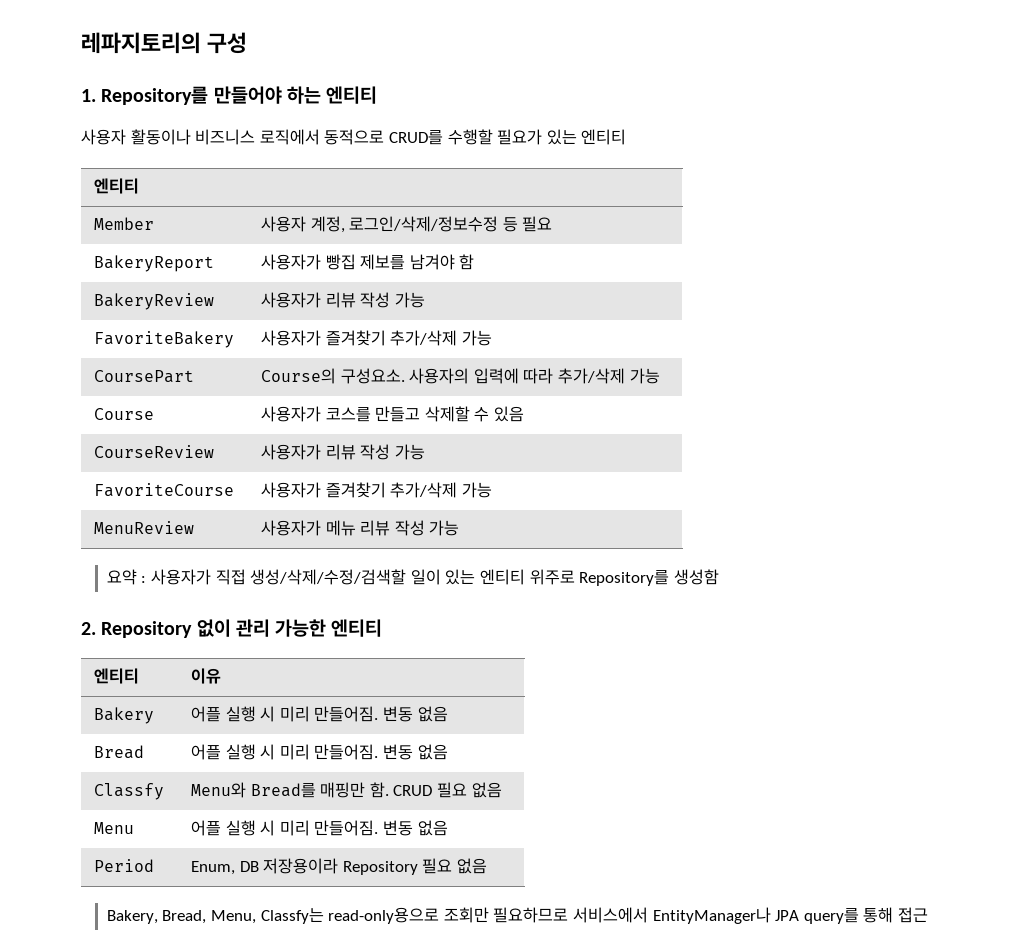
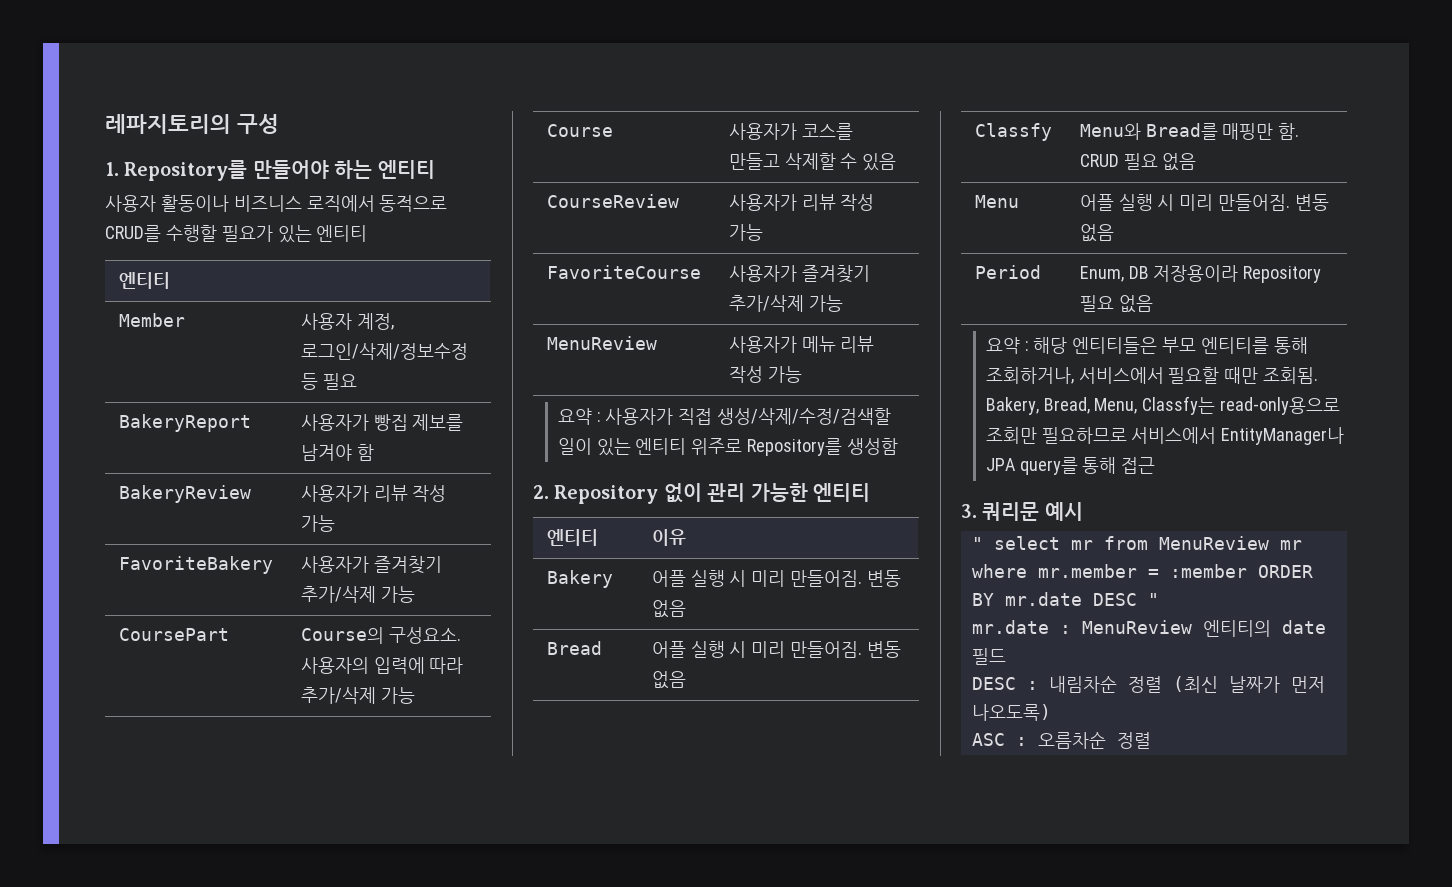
(488, 866) none -> [985,337,1308,354] [985,367,1319,384] 요약 : 해당 엔티티들은 부모 엔티티를 통해 조회하거나, 서비스에서 필요할 때만 조회됨.
(928, 915) none -> [961,502,1083,521] [971,536,1302,550] [971,564,1313,578] [971,592,1159,606] [971,620,1326,637] [971,648,1006,665] [971,675,1325,693] [971,704,1051,721] [971,731,1151,749] // 3. 쿼리문 예시 // " select mr from MenuReview mr where mr.member = :member ORDER BY mr.date DESC " // mr.date : MenuReview 엔티티의 date 필드 // DESC : 내림차순 정렬 (최신 날짜가 먼저 나오도록) // ASC : 오름차순 정렬

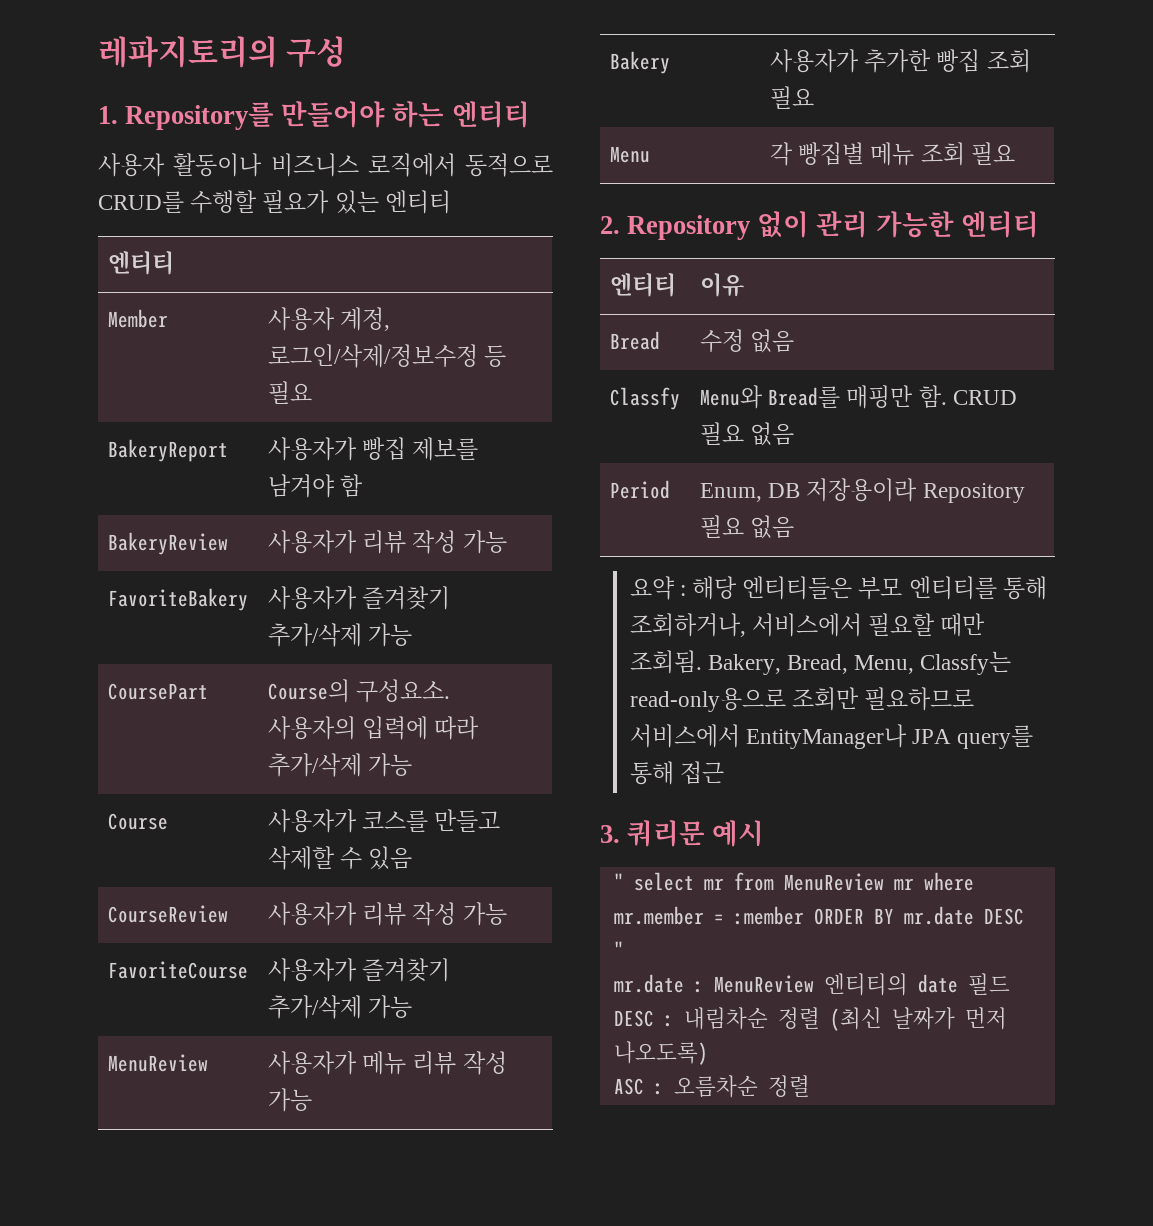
[557,408,892,425] [557,438,899,456] // 요약 : 사용자가 직접 생성/삭제/수정/검색할 일이 있는 엔티티 위주로 Repository를 생성함 -> [609,51,670,74] [769,49,1031,73] [769,86,814,109] [609,146,650,163] [769,142,1015,166] // Bakery | 사용자가 추가한 빵집 조회 필요 // Menu | 각 빵집별 메뉴 조회 필요
[546,570,613,588] [651,570,902,587] [651,600,686,618] [546,641,602,655] [651,641,902,658] Bakery | 어플 실행 시 미리 만들어짐. 변동 없음 // Bread | 어플 실행 시 미리 만들어짐. 변동 -> [609,331,660,350] [699,329,744,353] Bread | 수정
[974,195,1019,208] [1079,194,1330,211] [1079,224,1114,242] // Menu | 어플 실행 시 미리 만들어짐. 변동 없음 -> (795, 434) none

